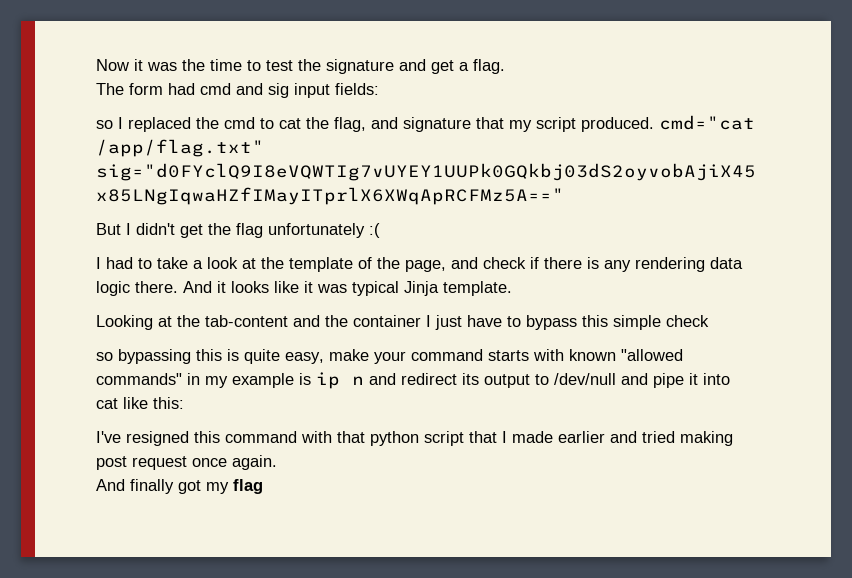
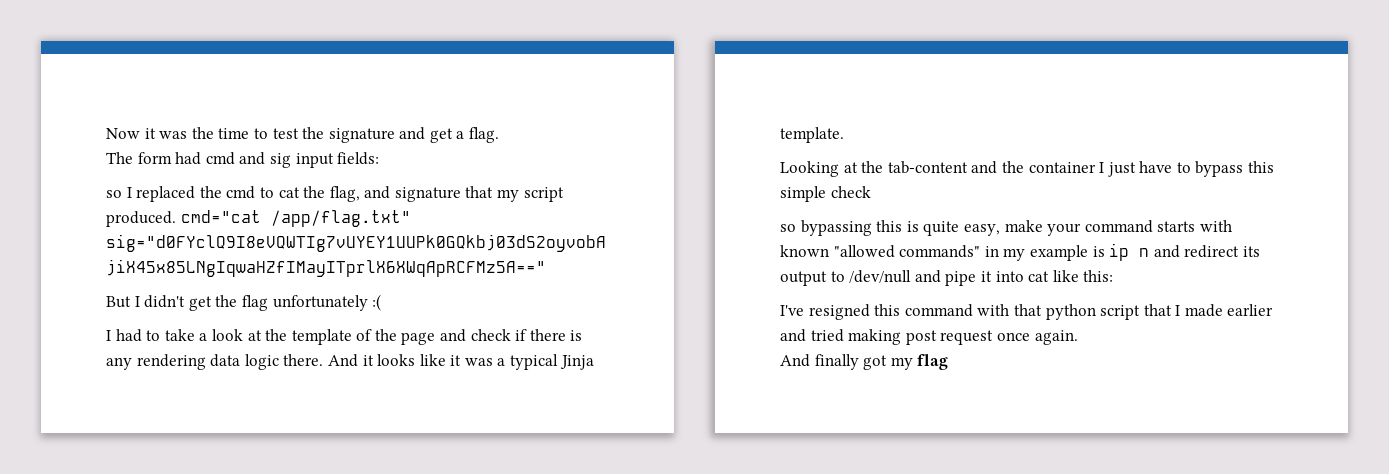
[405,260,446,272] page, -> [401,332,436,345] page
(347, 288) none -> [497,358,506,366] a

